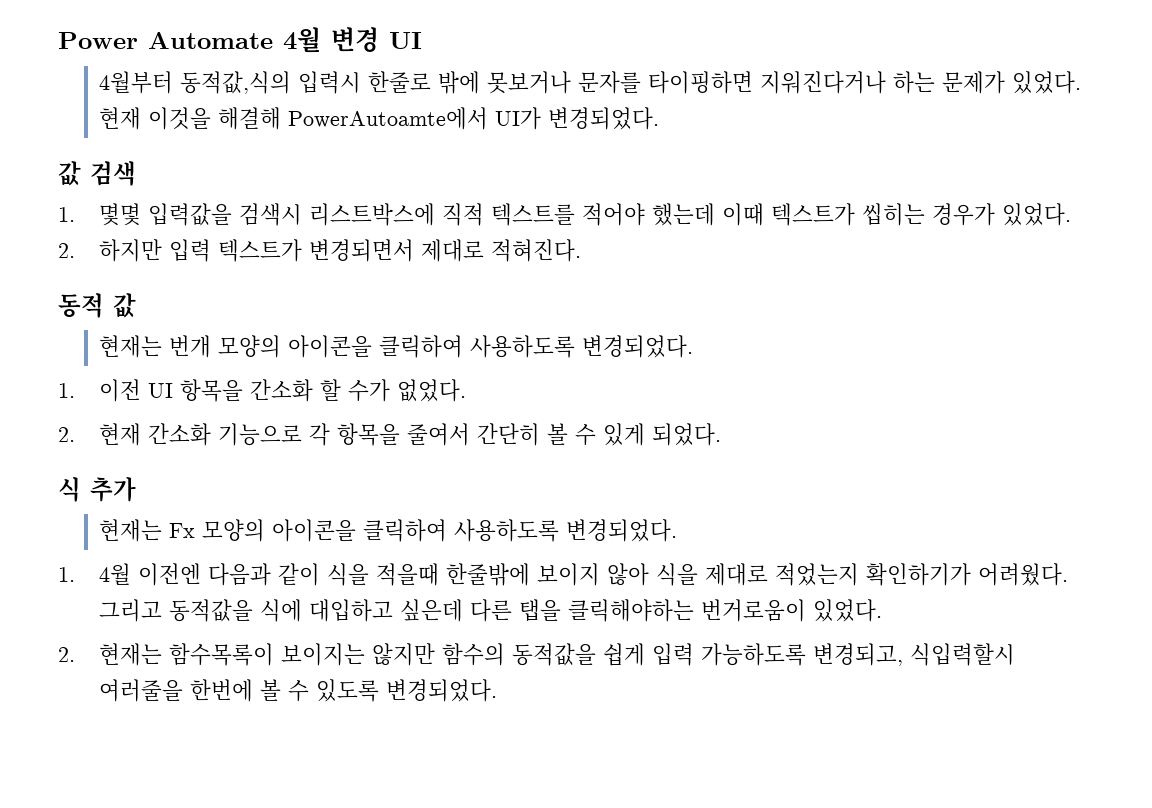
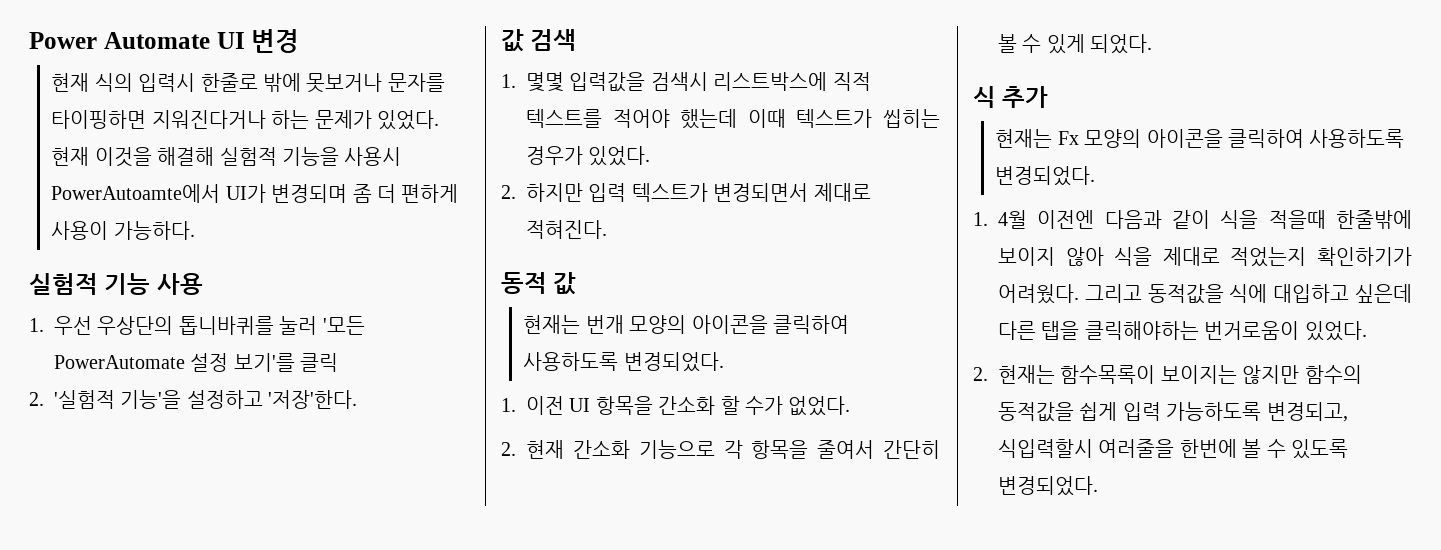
[283,27,321,53] 4월 -> [216,32,245,49] UI
[389,32,422,49] [99,71,292,94] UI // 4월부터 동적값,식의 -> [51,73,133,92] // 현재 식의
[288,107,660,130] PowerAutoamte에서 UI가 변경되었다. -> [219,147,402,166] [51,184,459,203] [51,221,195,240] [29,273,203,295] [29,316,365,335] [54,353,339,372] [29,390,358,409] 실험적 기능을 사용시 PowerAutoamte에서 UI가 변경되며 좀 더 편하게 사용이 가능하다. // 실험적 기능 사용 // 1. 우선 우상단의 톱니바퀴를 눌러 '모든 PowerAutomate 설정 보기'를 클릭 // 2. '실험적 기능'을 설정하고 '저장'한다.

